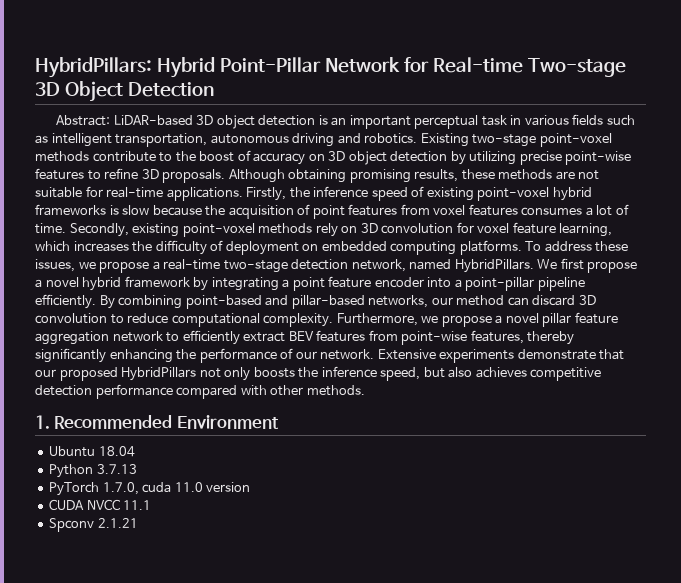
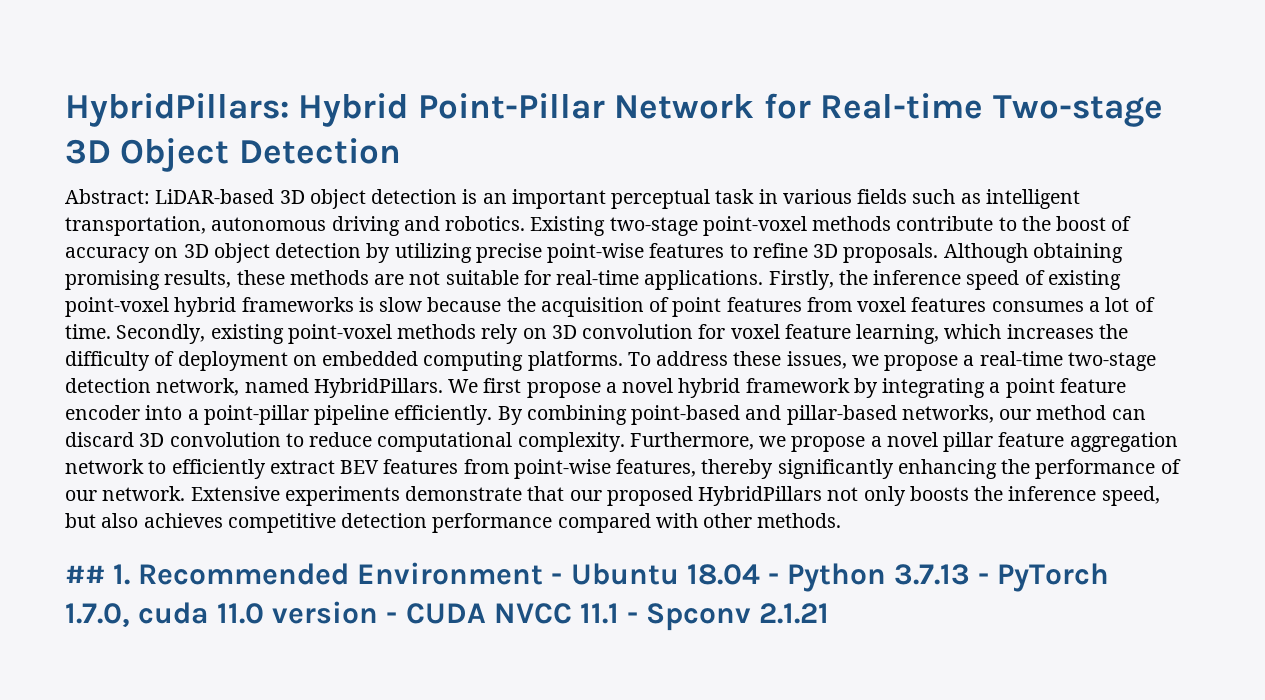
(365, 390) none -> [65,565,105,584] ##
(279, 422) // -> [551,573,563,584] -
(135, 451) // -> [767,573,779,584] -
(137, 469) // -> [978,573,990,584] -
(251, 487) // -> [386,612,398,623] -
(152, 505) // -> [626,612,638,623] -

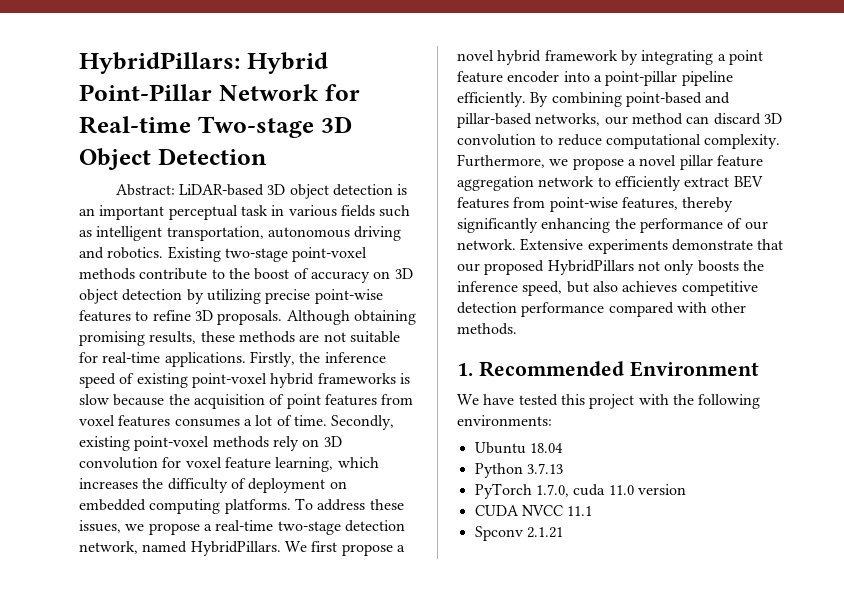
[65,565,105,584] ## -> (517, 329) none
[551,573,563,584] - -> [457,394,761,409] [457,415,552,426] // We have tested this project with the following environments: //
[767,573,779,584] - -> (563, 448) //
[978,573,990,584] - -> (563, 468) //
[386,612,398,623] - -> (686, 489) //
[626,612,638,623] - -> (593, 511) //

